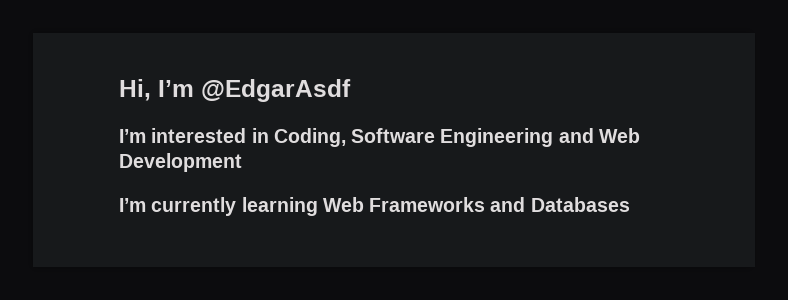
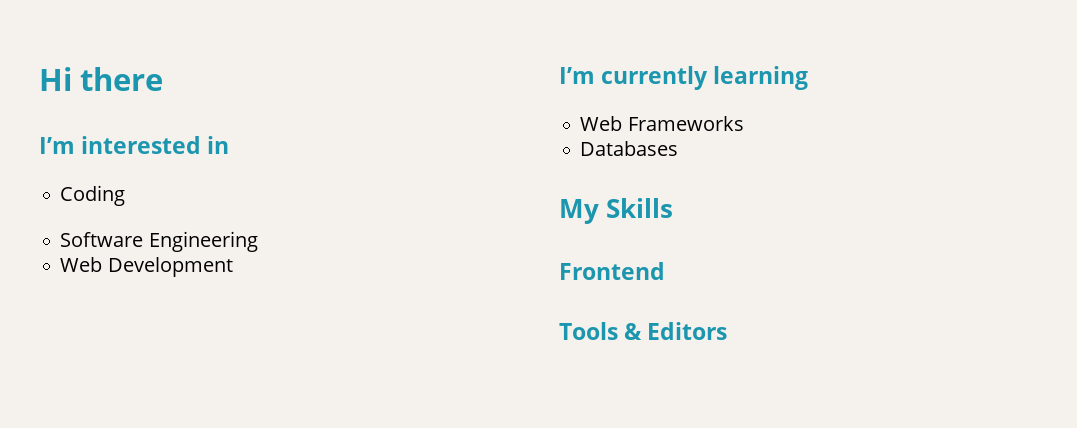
[119,79,351,102] Hi, I’m @EdgarAsdf -> [39,67,164,91] Hi there
[273,128,346,147] Coding, -> [60,185,126,206] // Coding //
[558,128,594,143] and -> (258, 241) //
(318, 206) none -> (809, 78) //
[490,197,526,212] and -> (744, 123) //
(630, 204) none -> [559,198,674,224] [559,262,665,280] [559,322,728,340] // My Skills // Frontend // Tools & Editors

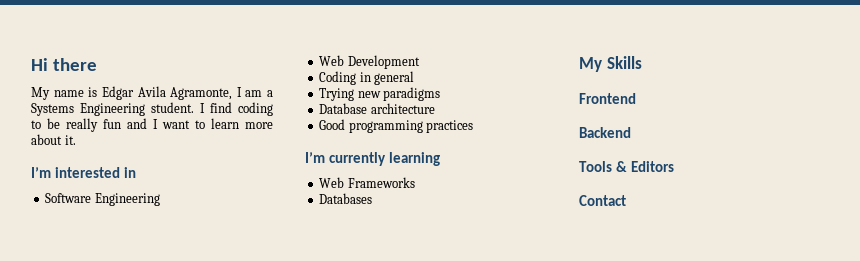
(164, 79) none -> [31,86,273,100] [31,102,273,116] [31,118,273,132] [31,134,76,145] // My name is Edgar Avila Agramonte, I am a Systems Engineering student. I find coding to be really fun and I want to learn more about it.
[60,185,126,206] // Coding -> (137, 172) none
(233, 267) none -> [319,71,415,85] [319,87,441,101] [319,103,435,114] [319,119,474,133] // Coding in general // Trying new paradigms // Database architecture // Good programming practices
(665, 271) none -> [579,127,631,138] // Backend
(728, 331) none -> [579,195,626,206] // Contact

